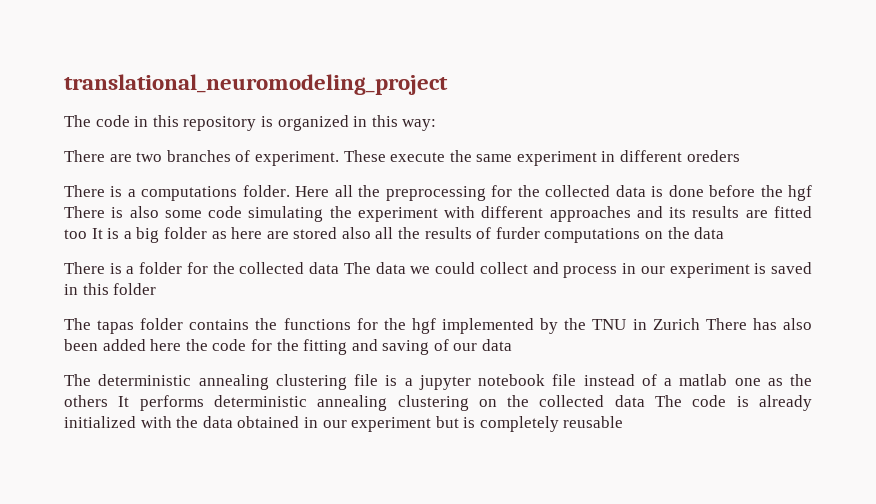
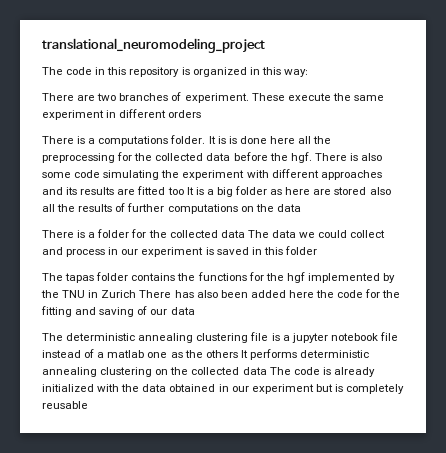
[686,150,740,162] oreders -> [168,110,202,118] orders
[295,186,330,197] Here -> [208,136,295,144] It is is done here
[651,185,704,197] is done -> (231, 157) none
[788,185,813,201] hgf -> [290,152,312,163] hgf.
[495,227,540,239] furder -> [127,203,165,212] further

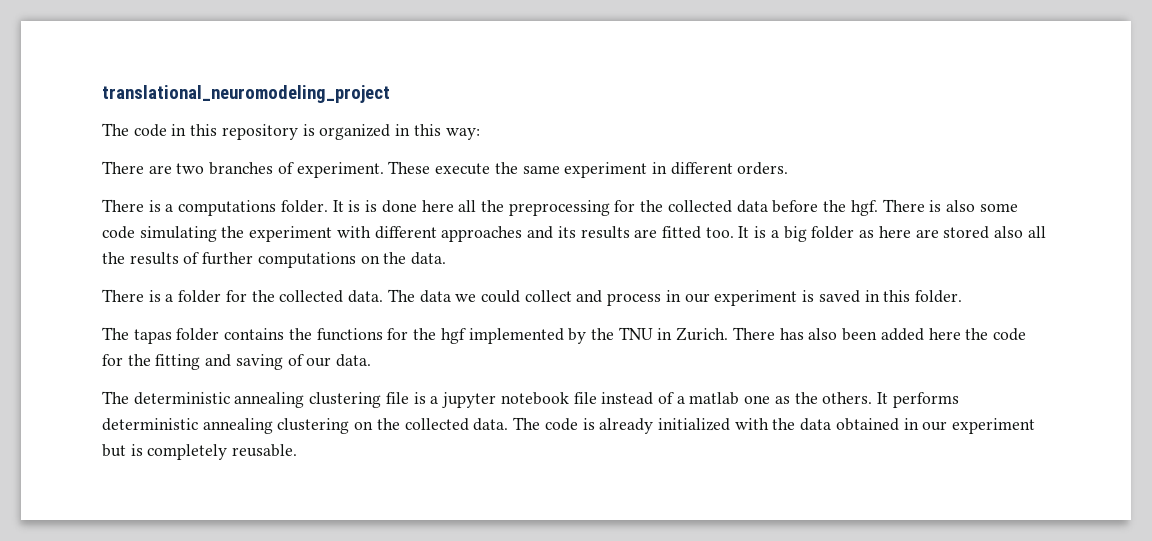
[168,110,202,118] orders -> [737,162,789,175] orders.
[167,187,184,195] too -> [705,227,734,238] too.
[276,204,301,212] data -> [411,252,447,265] data.
[220,230,245,238] data -> [348,290,384,303] data.
[284,246,317,255] folder -> [914,290,962,303] folder.
[101,290,137,298] Zurich -> [676,327,729,341] Zurich.
[170,307,195,315] data -> [336,354,372,367] data.
[205,350,238,358] others -> [822,392,873,404] others.
[242,367,267,375] data -> [473,418,509,431] data.
[42,401,88,409] reusable -> [232,444,298,457] reusable.

